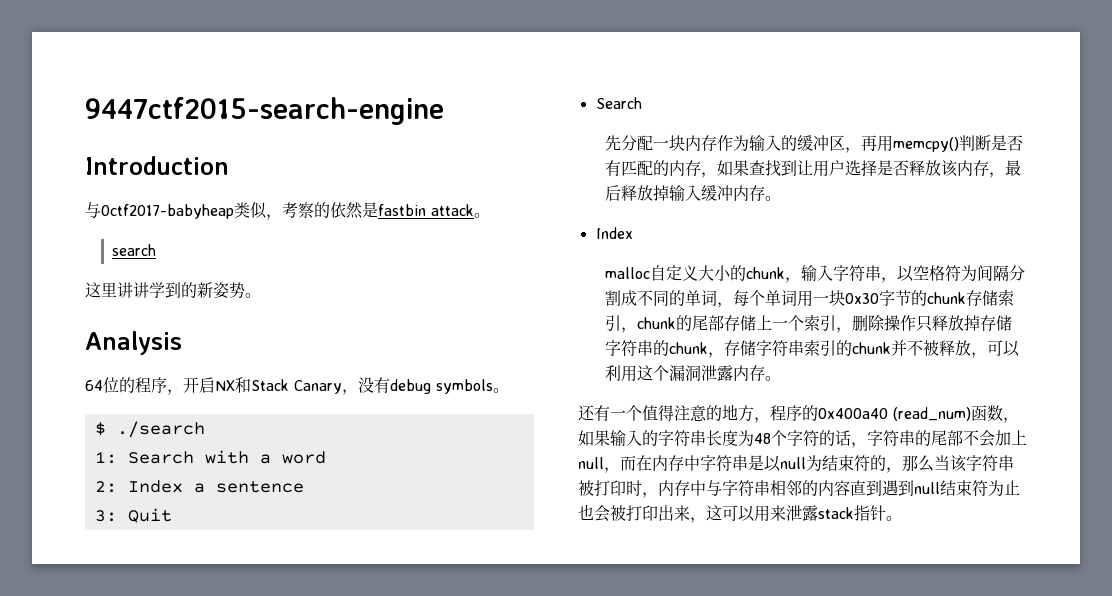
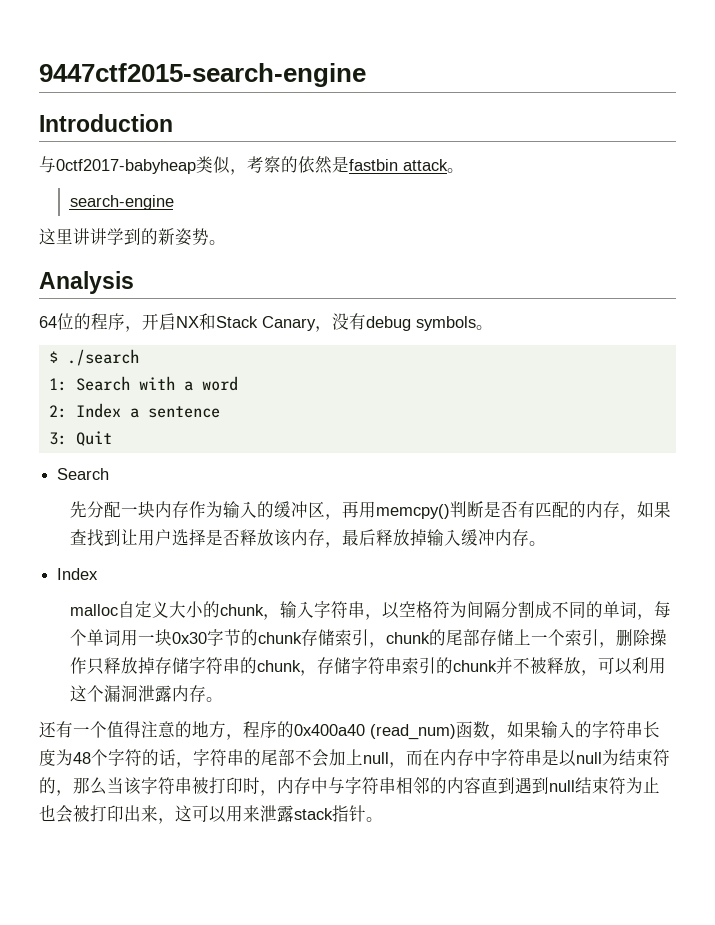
[112,244,157,256] search -> [69,195,174,210] search-engine

